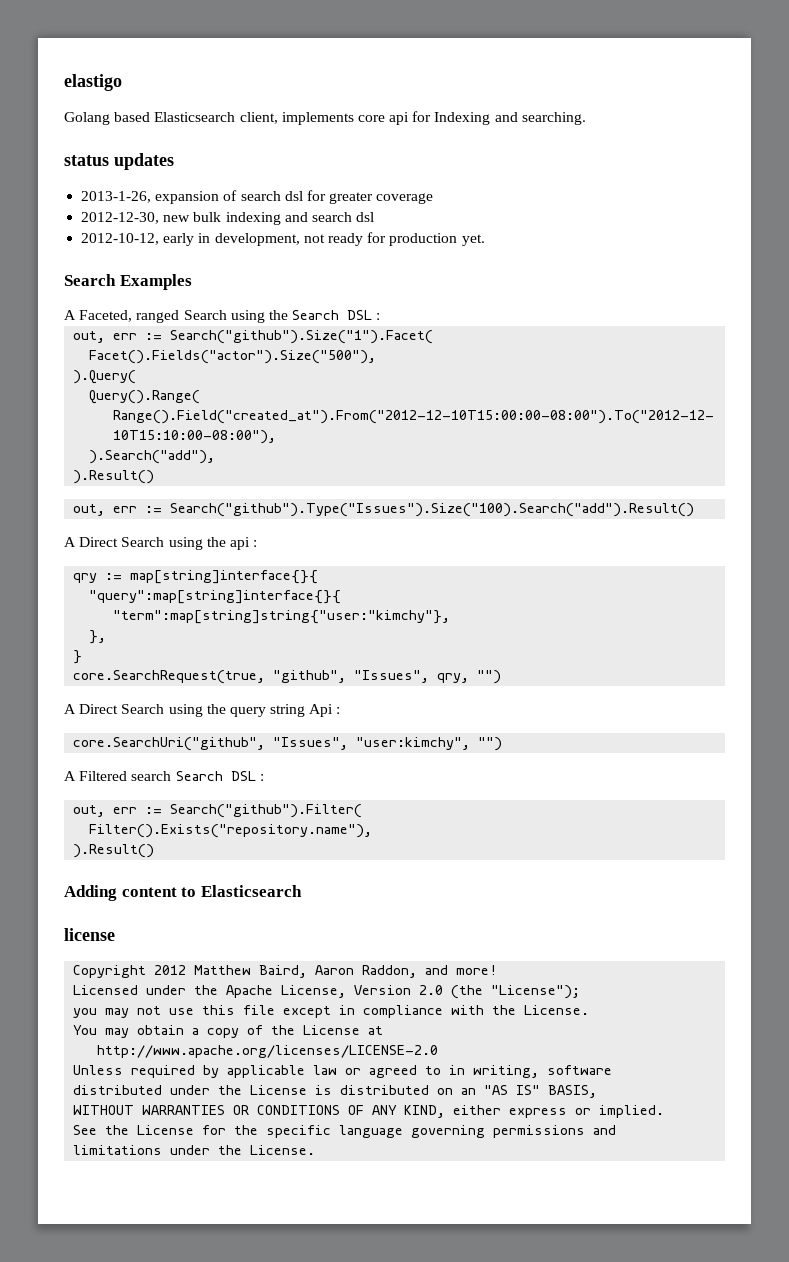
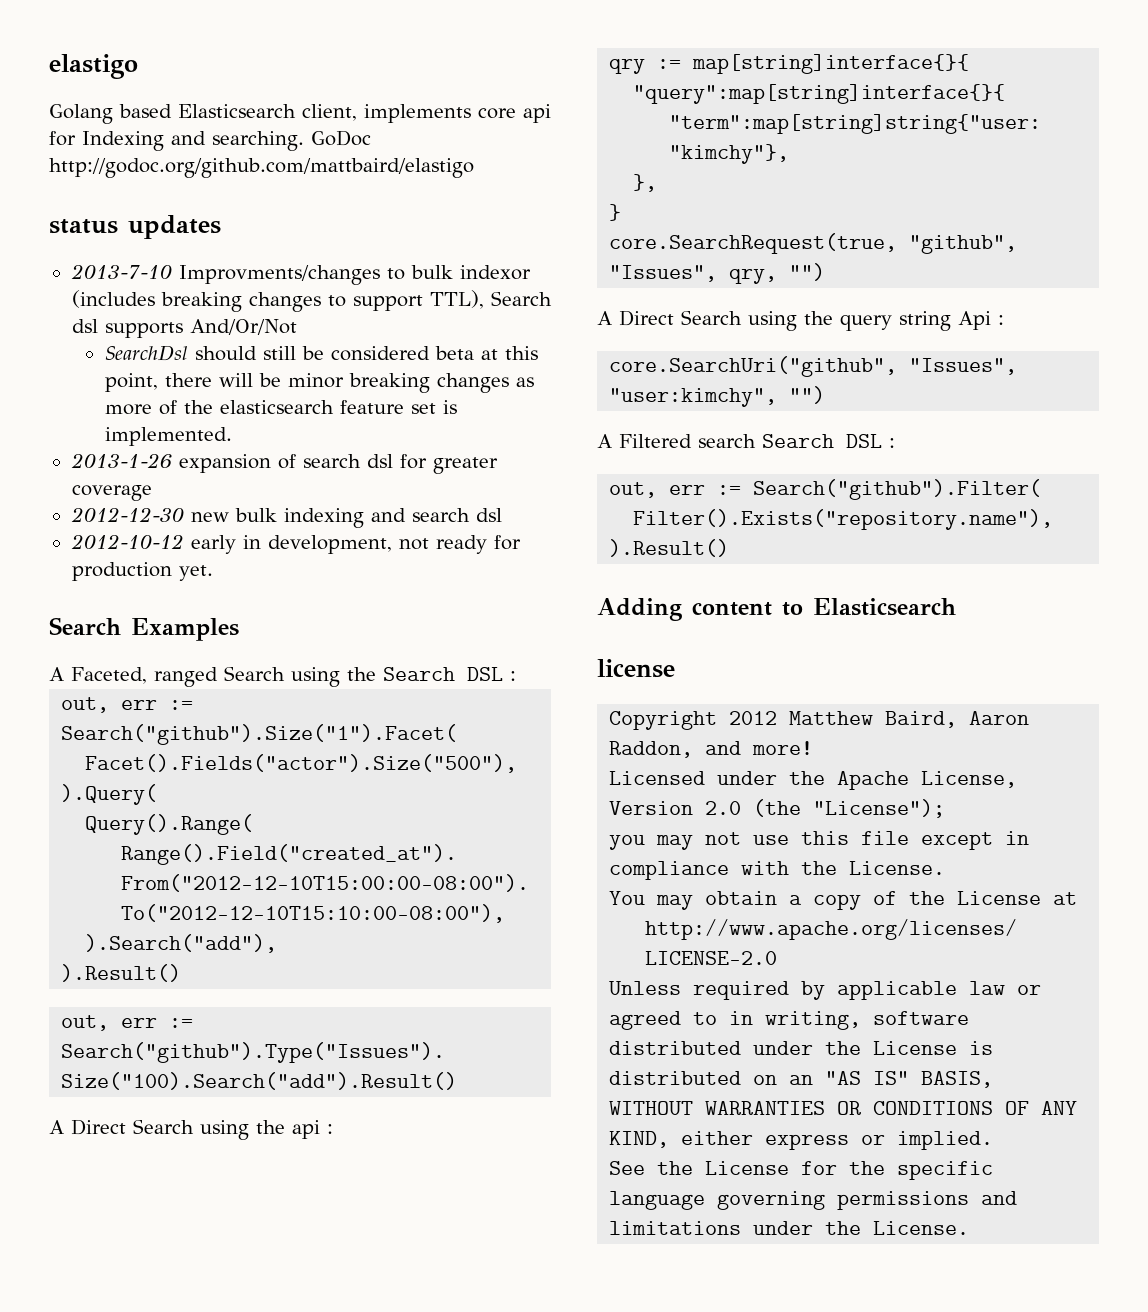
(586, 118) none -> [311,130,371,146] [49,158,474,178] GoDoc http://godoc.org/github.com/mattbaird/elastigo
[81,191,152,203] 2013-1-26, -> [70,264,531,285] [71,290,552,312] [71,319,297,338] [104,345,538,361] [104,373,534,393] [104,400,457,415] [104,427,232,446] [70,453,172,468] 2013-7-10 Improvments/changes to bulk indexor (includes breaking changes to support TTL), Search dsl supports And/Or/Not // SearchDsl should still be considered beta at this point, there will be minor breaking changes as more of the elasticsearch feature set is implemented. // 2013-1-26
[81,212,160,224] 2012-12-30, -> [70,507,184,522] 2012-12-30
[81,233,160,245] 2012-10-12, -> [70,534,184,549] 2012-10-12

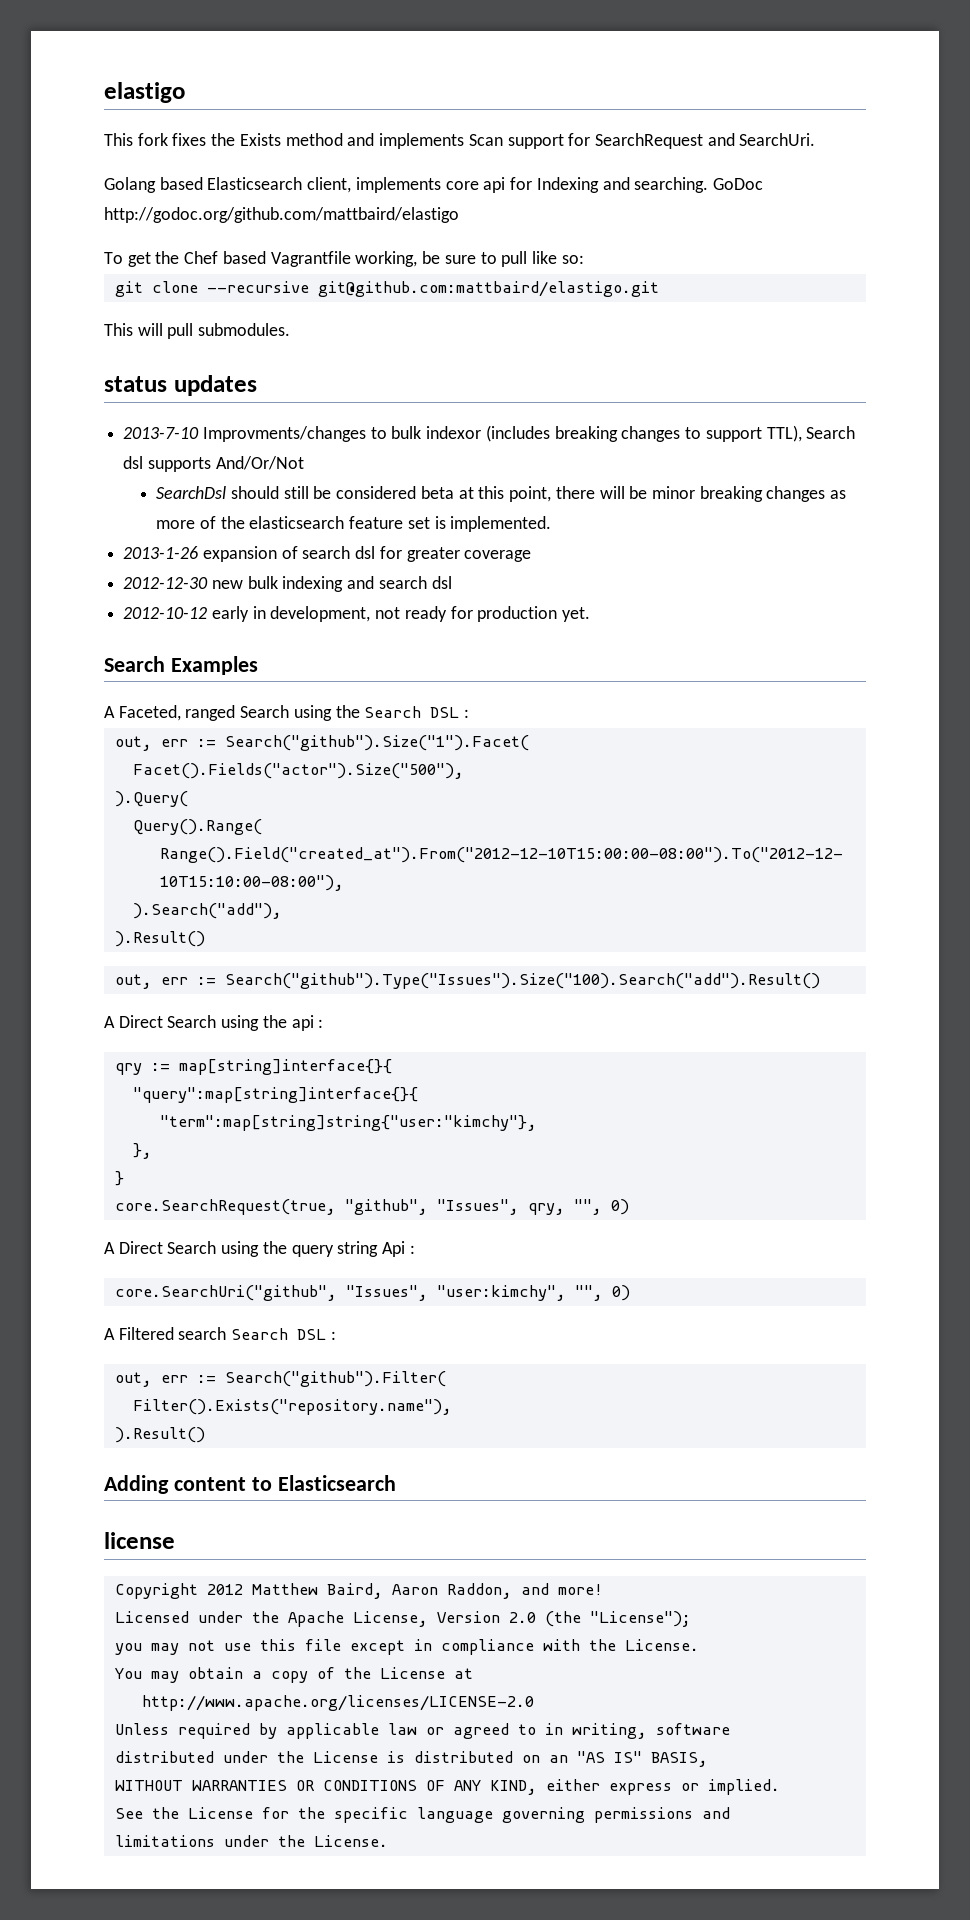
(138, 66) none -> [104,133,816,149] // This fork fixes the Exists method and implements Scan support for SearchRequest and SearchUri.
(474, 168) none -> [104,251,584,267] [114,281,659,297] [104,323,291,339] // To get the Chef based Vagrantfile working, be sure to pull like so: // git clone --recursive git@github.com:mattbaird/elastigo.git // This will pull submodules.
[789,263,826,281] "") -> [573,1199,629,1215] "", 0)
[789,386,826,404] "") -> [574,1285,630,1301] "", 0)

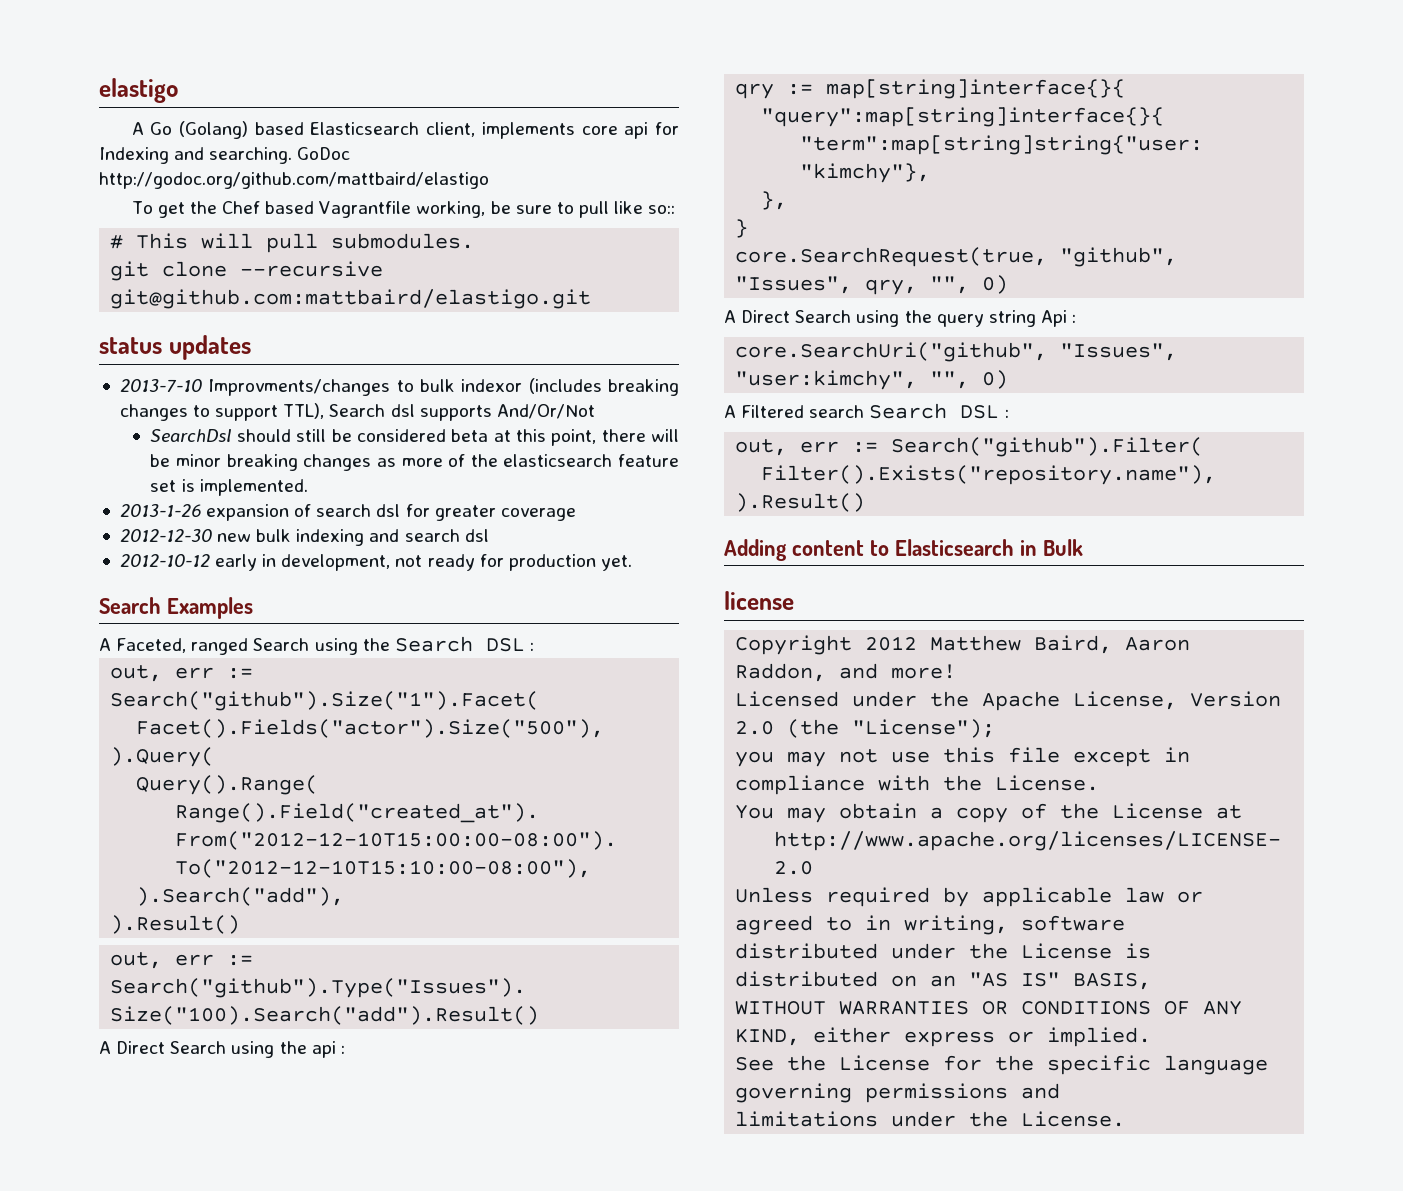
[104,133,816,149] [104,177,156,193] This fork fixes the Exists method and implements Scan support for SearchRequest and SearchUri. // Golang -> [131,121,249,139] A Go (Golang)
[561,255,584,264] so: -> [648,205,676,214] [110,233,475,253] so:: // # This will pull submodules.
[104,323,291,339] // This will pull submodules. -> (592, 299) none
(396, 1483) none -> [1019,539,1083,556] in Bulk

